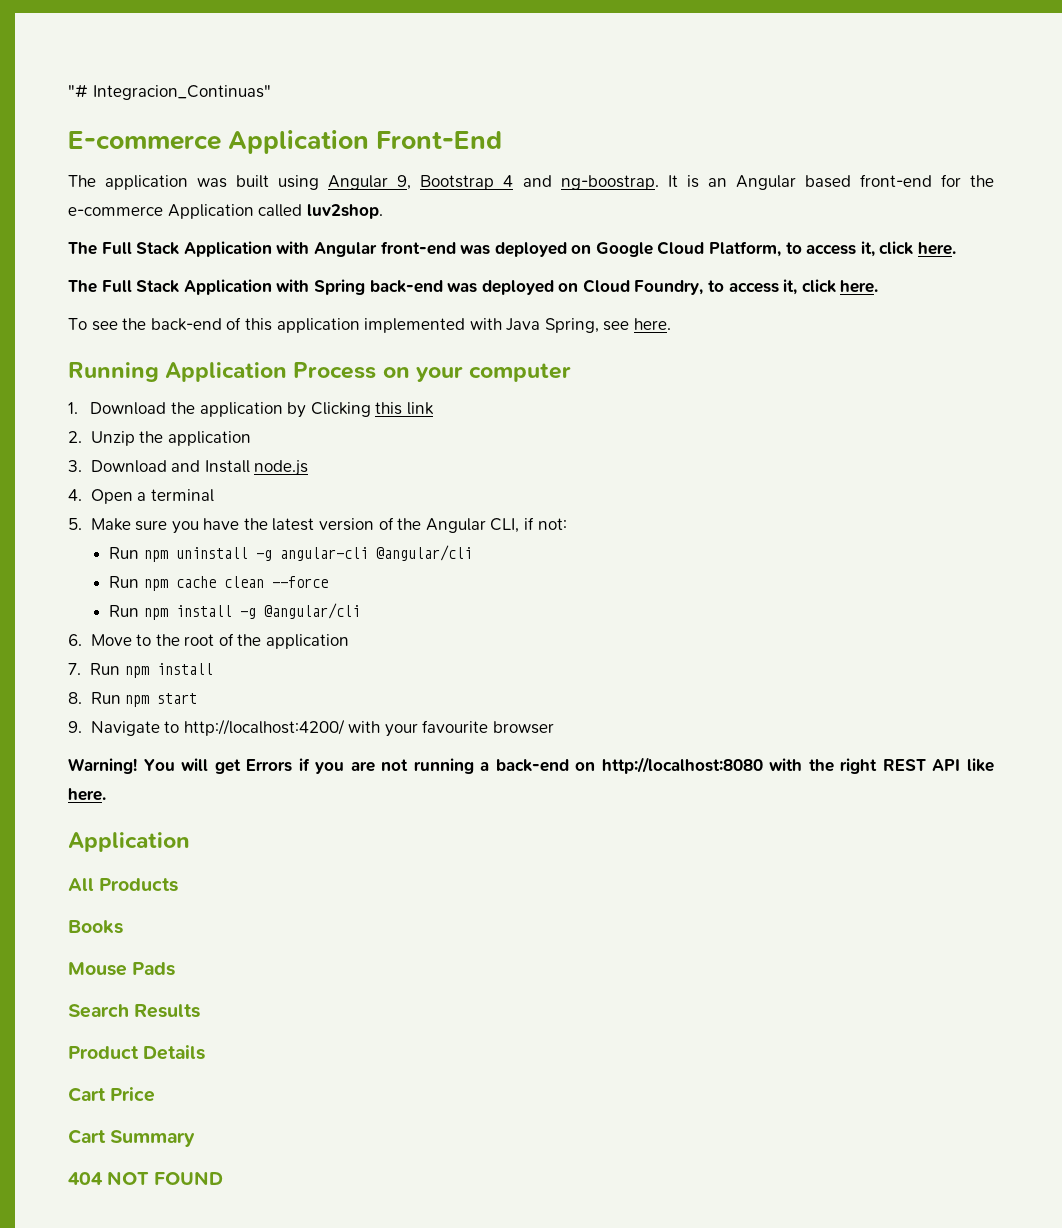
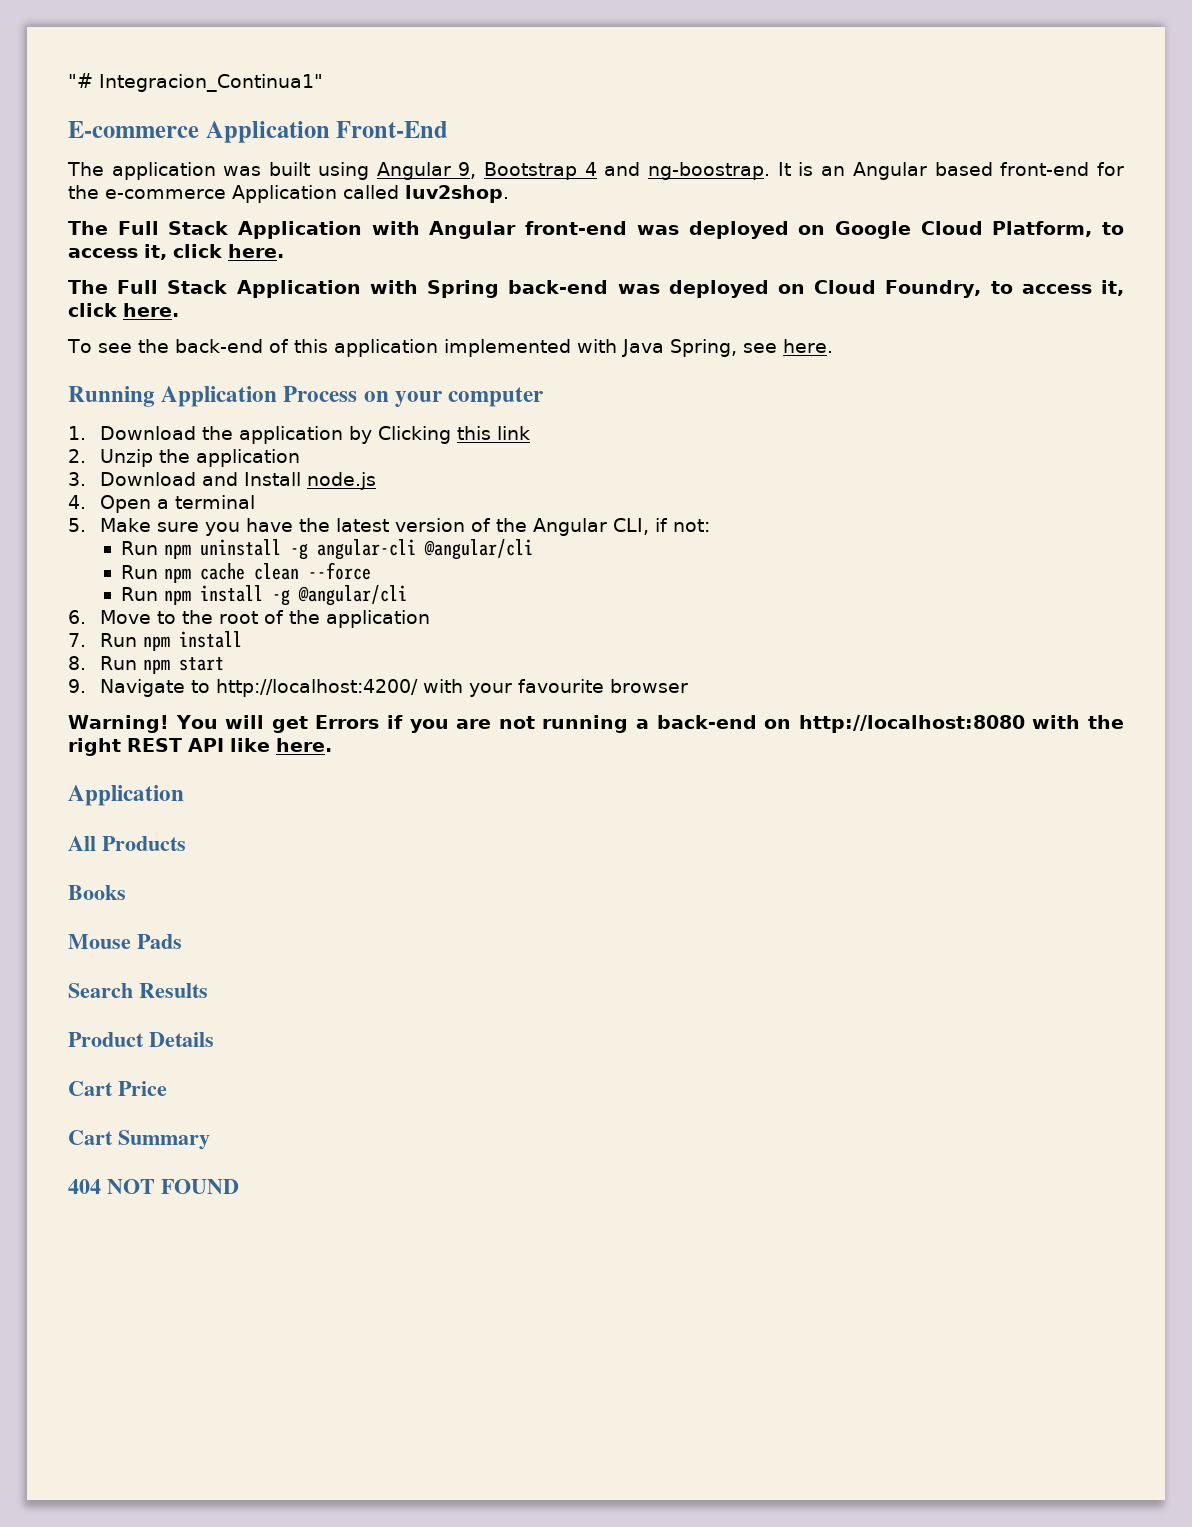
[92,85,271,100] Integracion_Continuas" -> [99,74,323,92] Integracion_Continua1"

